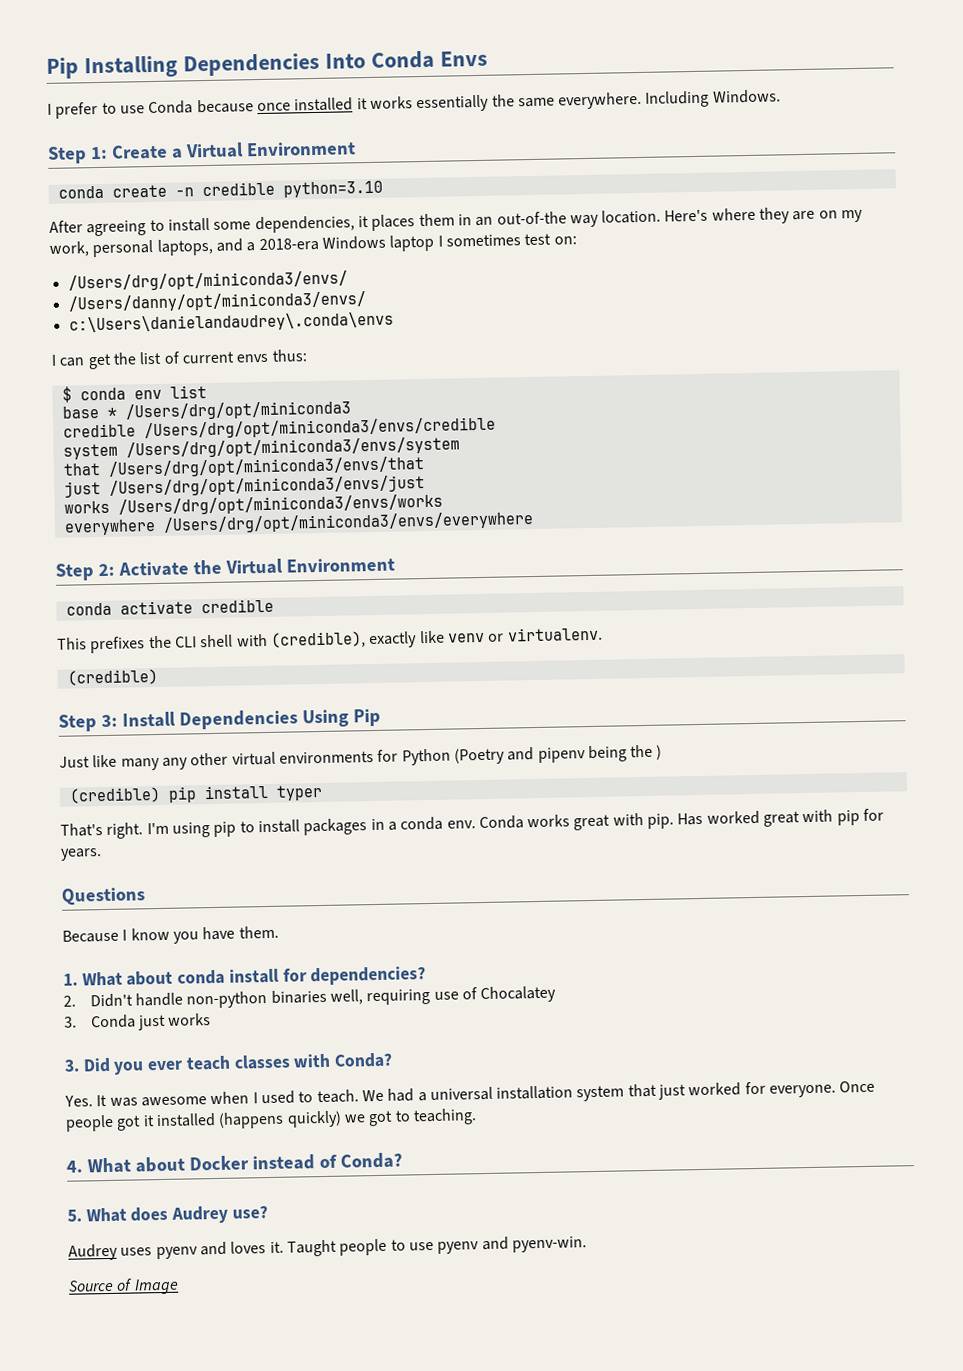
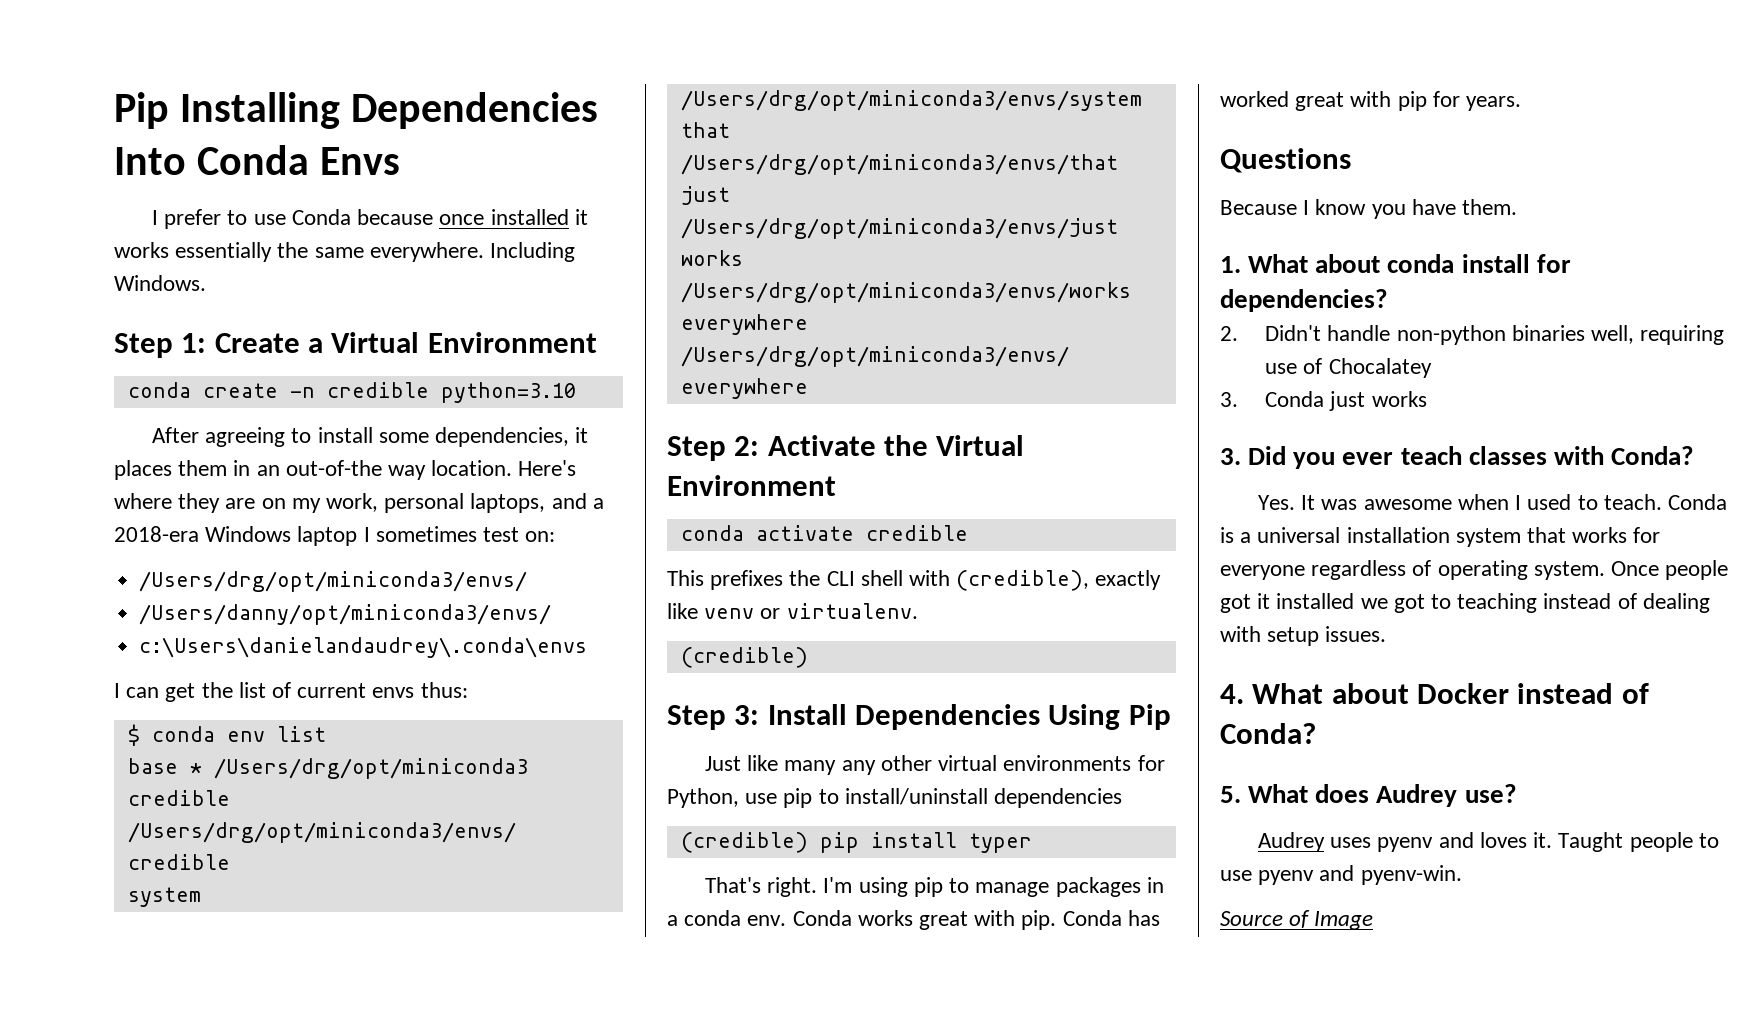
[401,744,663,766] Python (Poetry and pipenv being the ) -> [667,788,1123,808] Python, use pip to install/uninstall dependencies
[257,819,300,834] install -> [975,882,1050,897] manage
[677,812,704,826] Has -> [1062,910,1160,926] Conda has
[361,1088,415,1102] We had -> [1667,494,1727,510] [1220,527,1234,543] Conda is
[658,1081,837,1100] just worked for everyone. -> [1572,527,1661,543] [1220,560,1605,580] works for everyone regardless of operating system.
[218,1110,342,1129] (happens quickly) -> (1355, 601) none
[412,1108,477,1126] teaching. -> [1457,593,1710,613] [1220,626,1387,646] teaching instead of dealing with setup issues.

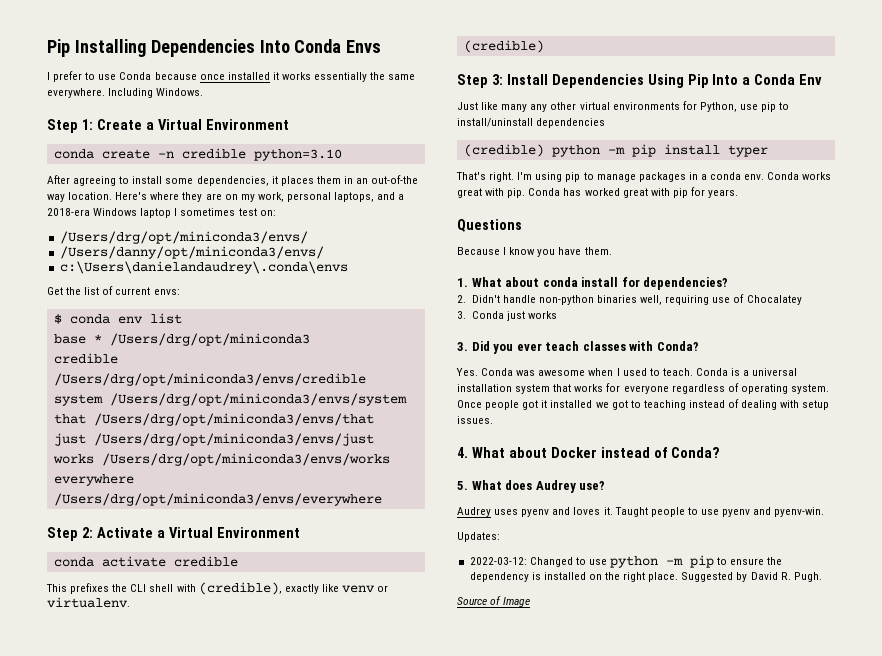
[114,683,196,702] I can get -> [47,287,63,295] Get
[372,682,468,698] envs thus: -> [153,289,180,295] envs:
[884,435,929,456] the -> [156,530,165,538] a
(1171, 717) none -> [712,74,823,85] Into a Conda Env
(808, 842) none -> [551,145,625,157] python -m
[1301,495,1316,510] It -> [481,368,514,376] Conda
(1462, 875) none -> [457,532,500,542] [469,555,783,568] [469,572,822,582] // Updates: // 2022-03-12: Changed to use python -m pip to ensure the dependency is installed on the right place. Suggested by David R. Pugh.

